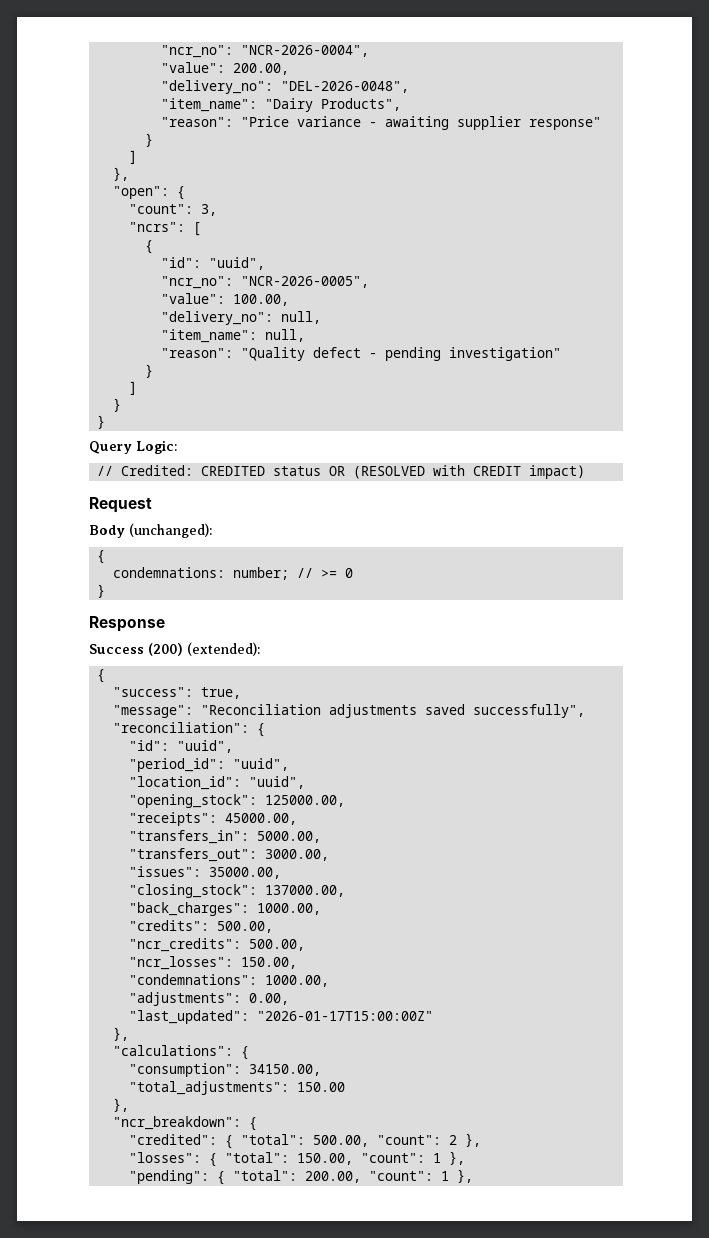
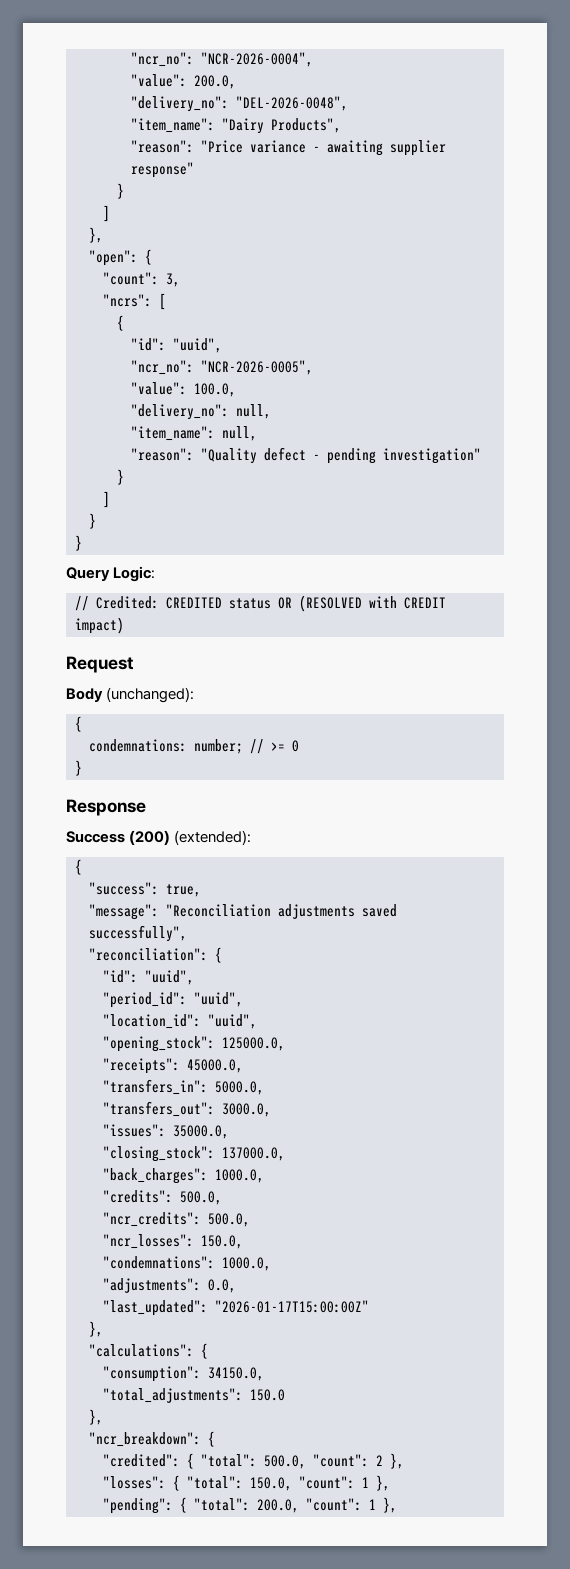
[233,63,290,75] 200.00, -> [194,75,236,89] 200.0,
[233,294,290,306] 100.00, -> [194,383,236,397] 100.0,
[265,795,346,807] 125000.00, -> [222,1037,285,1051] 125000.0,
[225,813,298,825] 45000.00, -> [187,1059,243,1073] 45000.0,
[257,831,322,843] 5000.00, -> [215,1081,264,1095] 5000.0,
[265,849,330,861] 3000.00, -> [222,1103,271,1117] 3000.0,
[209,867,282,879] 35000.00, -> [173,1125,229,1139] 35000.0,
[265,885,346,897] 137000.00, -> [222,1147,285,1161] 137000.0,
[257,903,322,915] 1000.00, -> [215,1169,264,1183] 1000.0,
[217,921,274,933] 500.00, -> [180,1191,222,1205] 500.0,
[249,939,306,951] 500.00, -> [208,1213,250,1227] 500.0,
[241,957,298,969] 150.00, -> [201,1235,243,1249] 150.0,
[265,975,330,987] 1000.00, -> [222,1257,271,1271] 1000.0,
[249,993,290,1005] 0.00, -> [208,1279,236,1293] 0.0,
[249,1064,322,1076] 34150.00, -> [208,1367,264,1381] 34150.0,
[297,1082,346,1092] 150.00 -> [250,1389,285,1401] 150.0
[313,1135,370,1147] 500.00, -> [264,1455,306,1469] 500.0,
[297,1153,354,1165] 150.00, -> [250,1477,292,1491] 150.0,
[305,1171,362,1183] 200.00, -> [257,1499,299,1513] 200.0,

